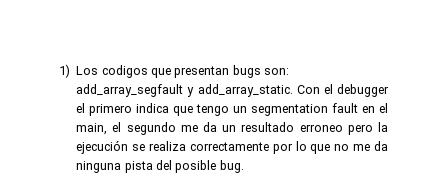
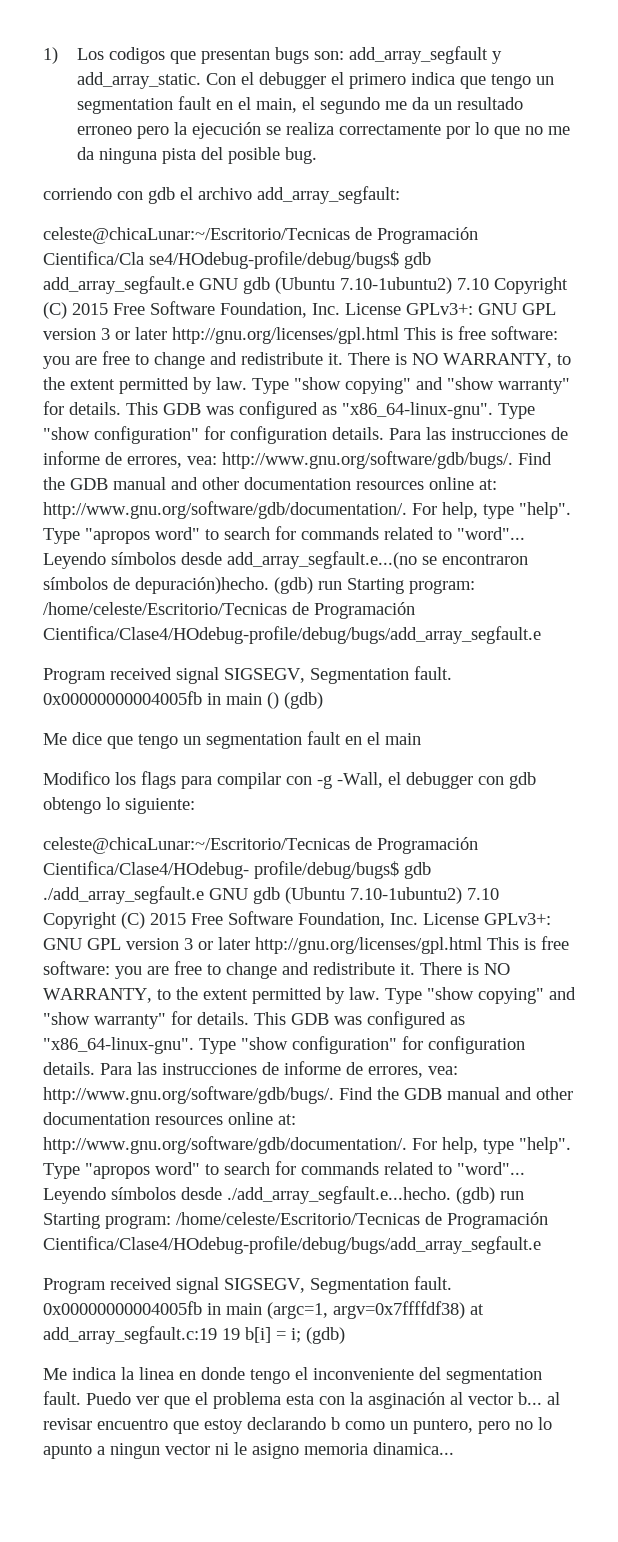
(244, 166) none -> [43,186,400,204] [43,227,478,244] [43,251,431,269] [43,276,568,294] [43,301,556,319] [43,326,558,344] [43,351,571,369] [43,377,570,394] [43,401,535,419] [43,426,568,444] [43,451,552,469] [43,477,497,490] [43,501,571,519] [43,526,525,544] [43,551,528,569] [43,577,475,594] [43,602,415,619] [43,626,541,644] [43,666,452,684] [43,691,323,709] [43,731,421,749] [43,771,536,789] [43,797,195,814] [43,837,478,854] [43,861,431,879] [43,886,499,904] [43,911,551,929] [43,936,569,954] [43,961,510,979] [43,987,576,1004] [43,1011,465,1029] [43,1036,525,1054] [43,1061,458,1078] [43,1086,573,1104] [43,1112,296,1125] [43,1136,571,1154] [43,1161,525,1179] [43,1186,524,1204] [43,1212,548,1229] [43,1236,541,1254] [43,1276,452,1294] [43,1301,484,1319] [43,1326,345,1344] [43,1367,542,1384] [43,1391,560,1409] [43,1417,552,1434] [43,1442,454,1459] // corriendo con gdb el archivo add_array_segfault: // celeste@chicaLunar:~/Escritorio/Tecnicas de Programación Cientifica/Cla se4/HOdebug-profile/debug/bugs$ gdb add_array_segfault.e GNU gdb (Ubuntu 7.10-1ubuntu2) 7.10 Copyright (C) 2015 Free Software Foundation, Inc. License GPLv3+: GNU GPL version 3 or later http://gnu.org/licenses/gpl.html This is free software: you are free to change and redistribute it. There is NO WARRANTY, to the extent permitted by law. Type "show copying" and "show warranty" for details. This GDB was configured as "x86_64-linux-gnu". Type "show configuration" for configuration details. Para las instrucciones de informe de errores, vea: http://www.gnu.org/software/gdb/bugs/. Find the GDB manual and other documentation resources online at: http://www.gnu.org/software/gdb/documentation/. For help, type "help". Type "apropos word" to search for commands related to "word"... Leyendo símbolos desde add_array_segfault.e...(no se encontraron símbolos de depuración)hecho. (gdb) run Starting program: /home/celeste/Escritorio/Tecnicas de Programación Cientifica/Clase4/HOdebug-profile/debug/bugs/add_array_segfault.e // Program received signal SIGSEGV, Segmentation fault. 0x00000000004005fb in main () (gdb) // Me dice que tengo un segmentation fault en el main // Modifico los flags para compilar con -g -Wall, el debugger con gdb obtengo lo siguiente: // celeste@chicaLunar:~/Escritorio/Tecnicas de Programación Cientifica/Clase4/HOdebug- profile/debug/bugs$ gdb ./add_array_segfault.e GNU gdb (Ubuntu 7.10-1ubuntu2) 7.10 Copyright (C) 2015 Free Software Foundation, Inc. License GPLv3+: GNU GPL version 3 or later http://gnu.org/licenses/gpl.html This is free software: you are free to change and redistribute it. There is NO WARRANTY, to the extent permitted by law. Type "show copying" and "show warranty" for details. This GDB was configured as "x86_64-linux-gnu". Type "show configuration" for configuration details. Para las instrucciones de informe de errores, vea: http://www.gnu.org/software/gdb/bugs/. Find the GDB manual and other documentation resources online at: http://www.gnu.org/software/gdb/documentation/. For help, type "help". Type "apropos word" to search for commands related to "word"... Leyendo símbolos desde ./add_array_segfault.e...hecho. (gdb) run Starting program: /home/celeste/Escritorio/Tecnicas de Programación Cientifica/Clase4/HOdebug-profile/debug/bugs/add_array_segfault.e // Program received signal SIGSEGV, Segmentation fault. 0x00000000004005fb in main (argc=1, argv=0x7ffffdf38) at add_array_segfault.c:19 19 b[i] = i; (gdb) // Me indica la linea en donde tengo el inconveniente del segmentation fault. Puedo ver que el problema esta con la asginación al vector b... al revisar encuentro que estoy declarando b como un puntero, pero no lo apunto a ningun vector ni le asigno memoria dinamica...

